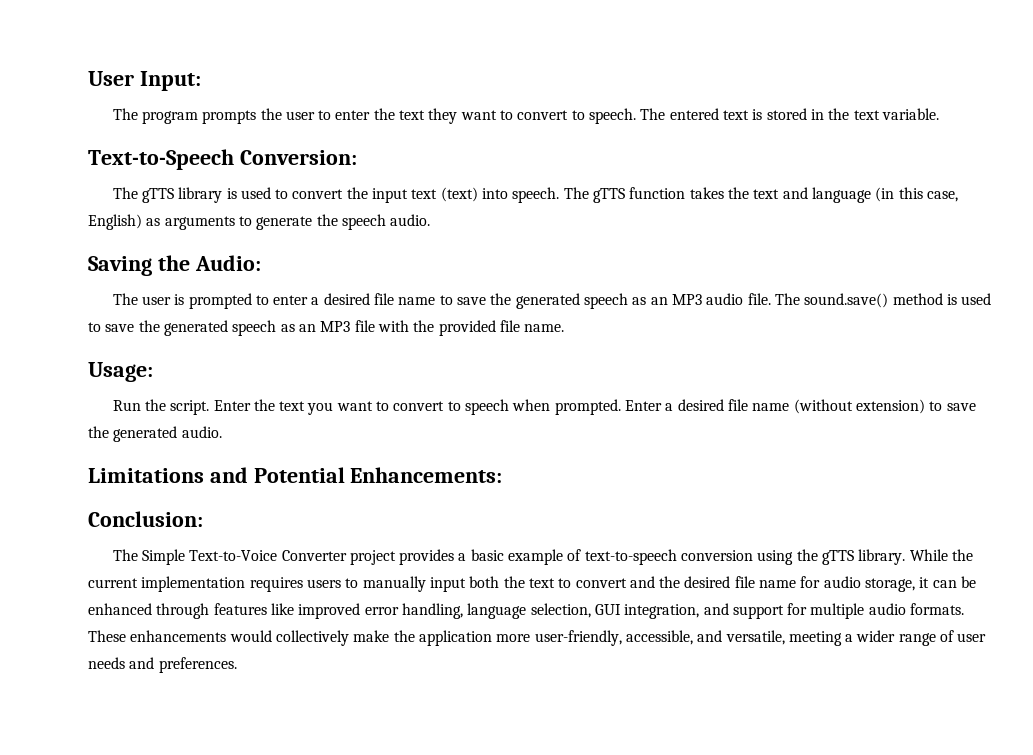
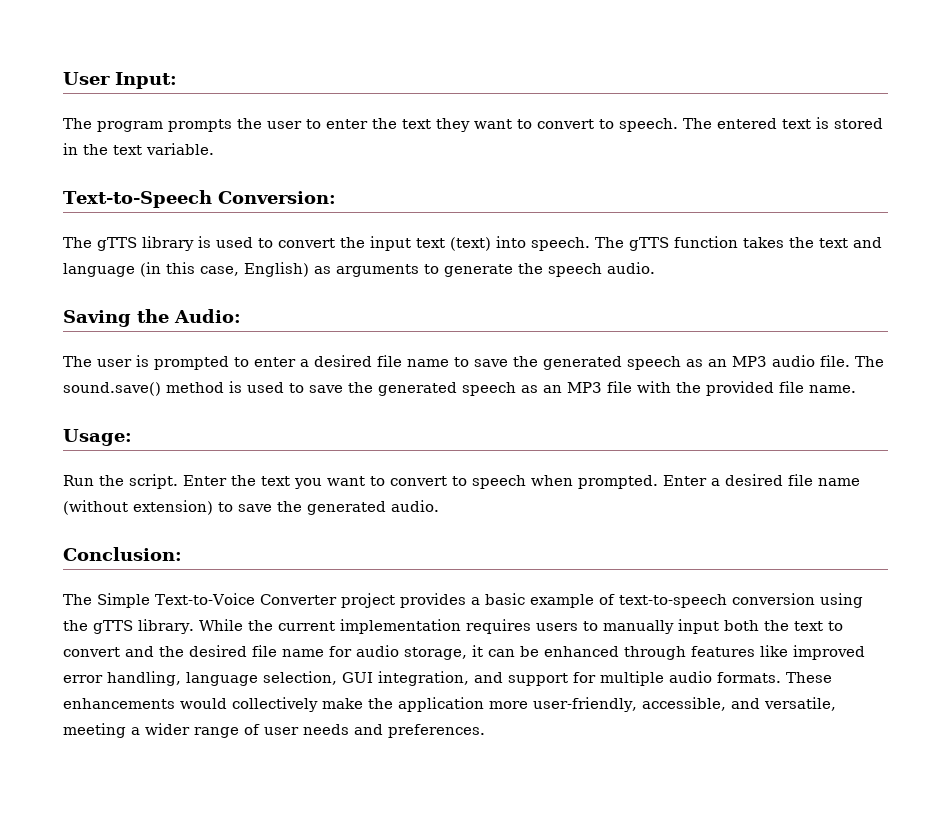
[88,467,503,483] // Limitations and Potential Enhancements: -> (439, 506) none

